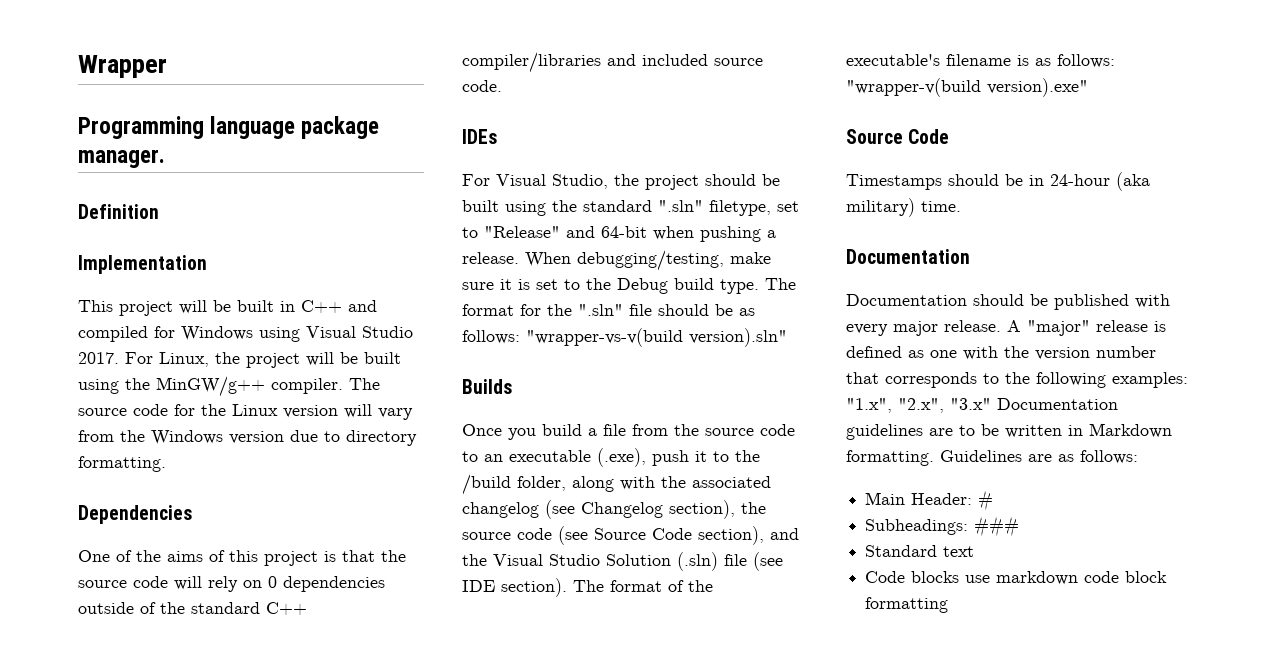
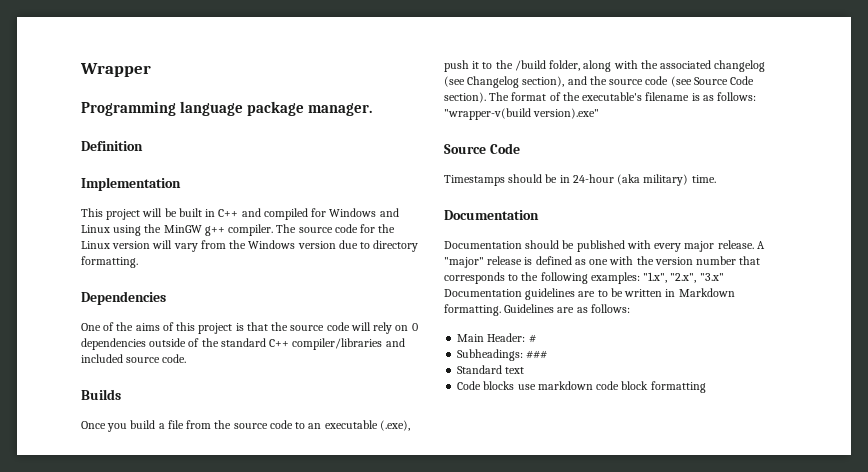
[259,326,413,342] [78,352,401,368] [78,376,265,397] using Visual Studio 2017. For Linux, the project will be built using the MinGW/g++ -> [379,208,399,217] [81,224,225,236] and Linux using the MinGW g++
[462,129,497,144] [462,174,780,190] [462,200,799,216] [462,226,776,242] [462,250,771,271] [462,278,796,294] [462,304,755,316] [462,328,787,347] // IDEs // For Visual Studio, the project should be built using the standard ".sln" filetype, set to "Release" and 64-bit when pushing a release. When debugging/testing, make sure it is set to the Debug build type. The format for the ".sln" file should be as follows: "wrapper-vs-v(build version).sln" -> (187, 358) none
(735, 509) none -> [567,76,587,85] and
[698,526,799,545] [462,552,783,571] [462,580,495,592] section), and the Visual Studio Solution (.sln) file (see IDE -> (755, 80) none

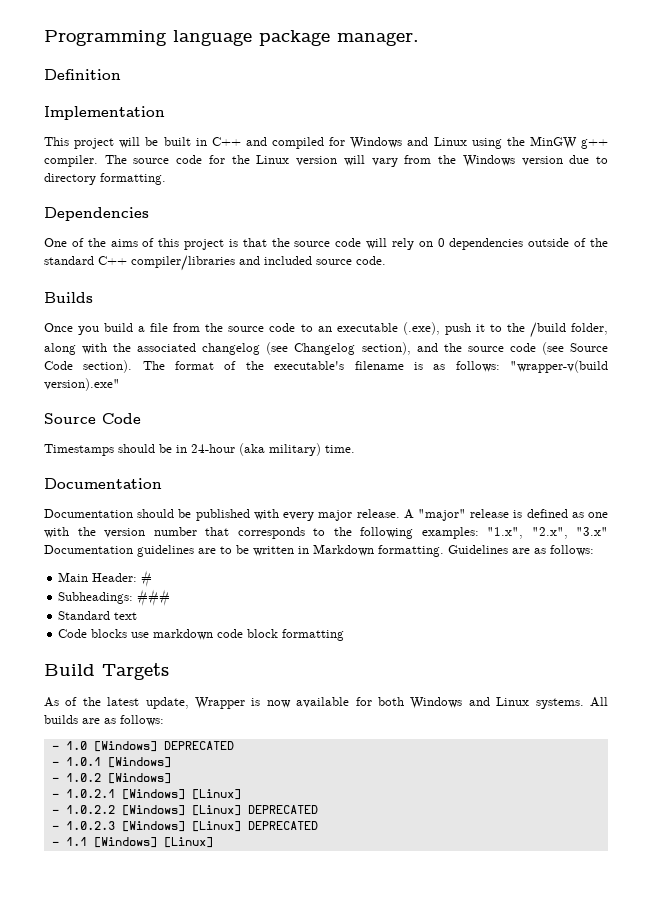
[80,63,151,77] Wrapper // -> (44, 38) none
(706, 387) none -> [44,663,169,680] [44,697,608,709] [44,715,164,726] [51,741,234,752] [51,757,171,768] [51,773,171,784] [51,789,241,800] [51,805,318,816] [51,821,318,832] [51,837,213,848] // Build Targets // As of the latest update, Wrapper is now available for both Windows and Linux systems. All builds are as follows: // - 1.0 [Windows] DEPRECATED // - 1.0.1 [Windows] // - 1.0.2 [Windows] // - 1.0.2.1 [Windows] [Linux] // - 1.0.2.2 [Windows] [Linux] DEPRECATED // - 1.0.2.3 [Windows] [Linux] DEPRECATED // - 1.1 [Windows] [Linux]

